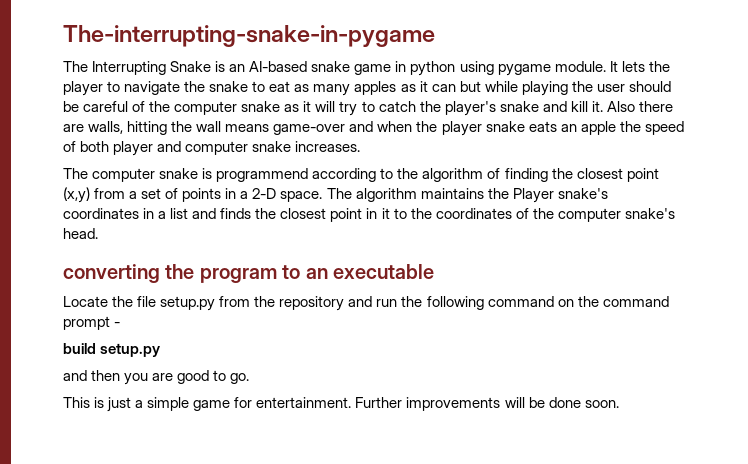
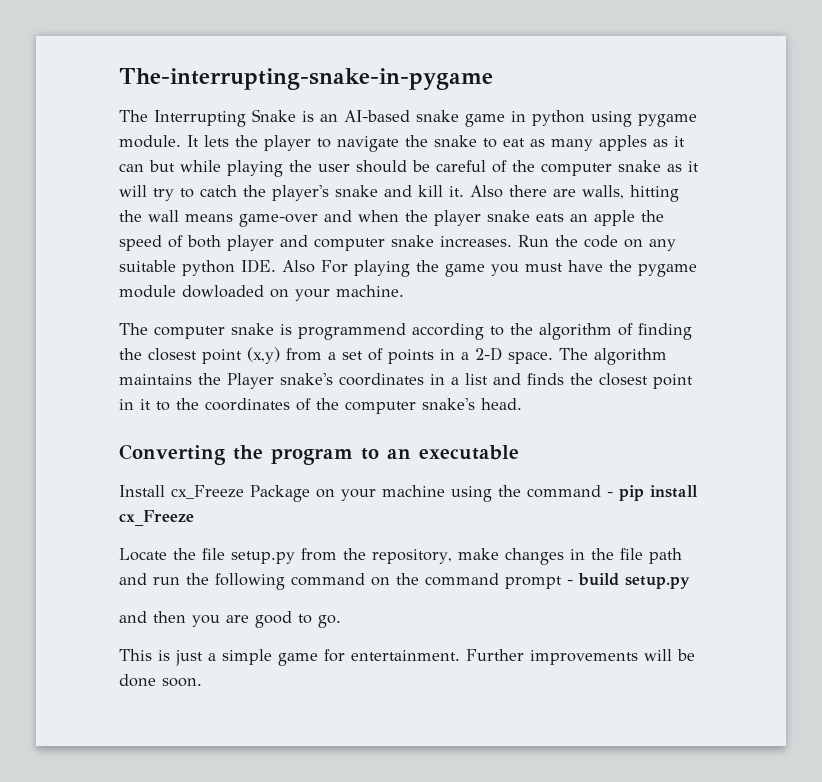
(361, 146) none -> [518,235,676,251] [119,259,697,277] [119,285,404,301] Run the code on any suitable python IDE. Also For playing the game you must have the pygame module dowloaded on your machine.
[63,264,160,283] converting -> [119,444,226,465] Converting
(434, 271) none -> [119,485,698,502] [119,510,194,526] // Install cx_Freeze Package on your machine using the command - pip install cx_Freeze
[279,296,345,311] repository -> [372,548,682,565] repository, make changes in the file path
(121, 324) // -> (573, 582) none

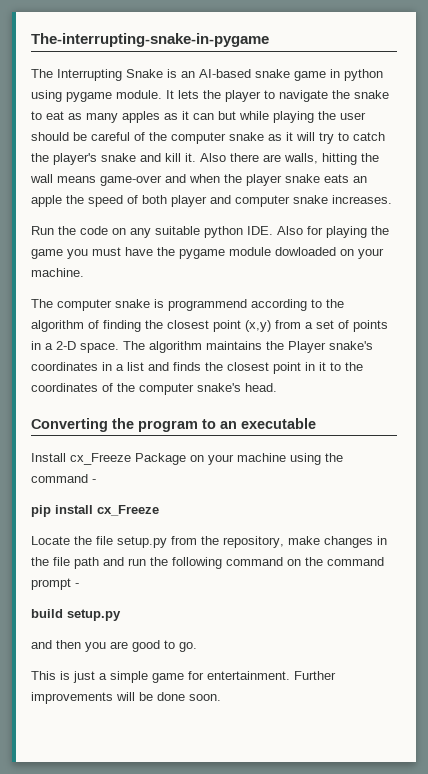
(512, 241) none -> (392, 199) //
[321,260,348,273] For -> [307,226,323,235] for
(613, 494) none -> (96, 481) //
(573, 582) none -> (79, 585) //

